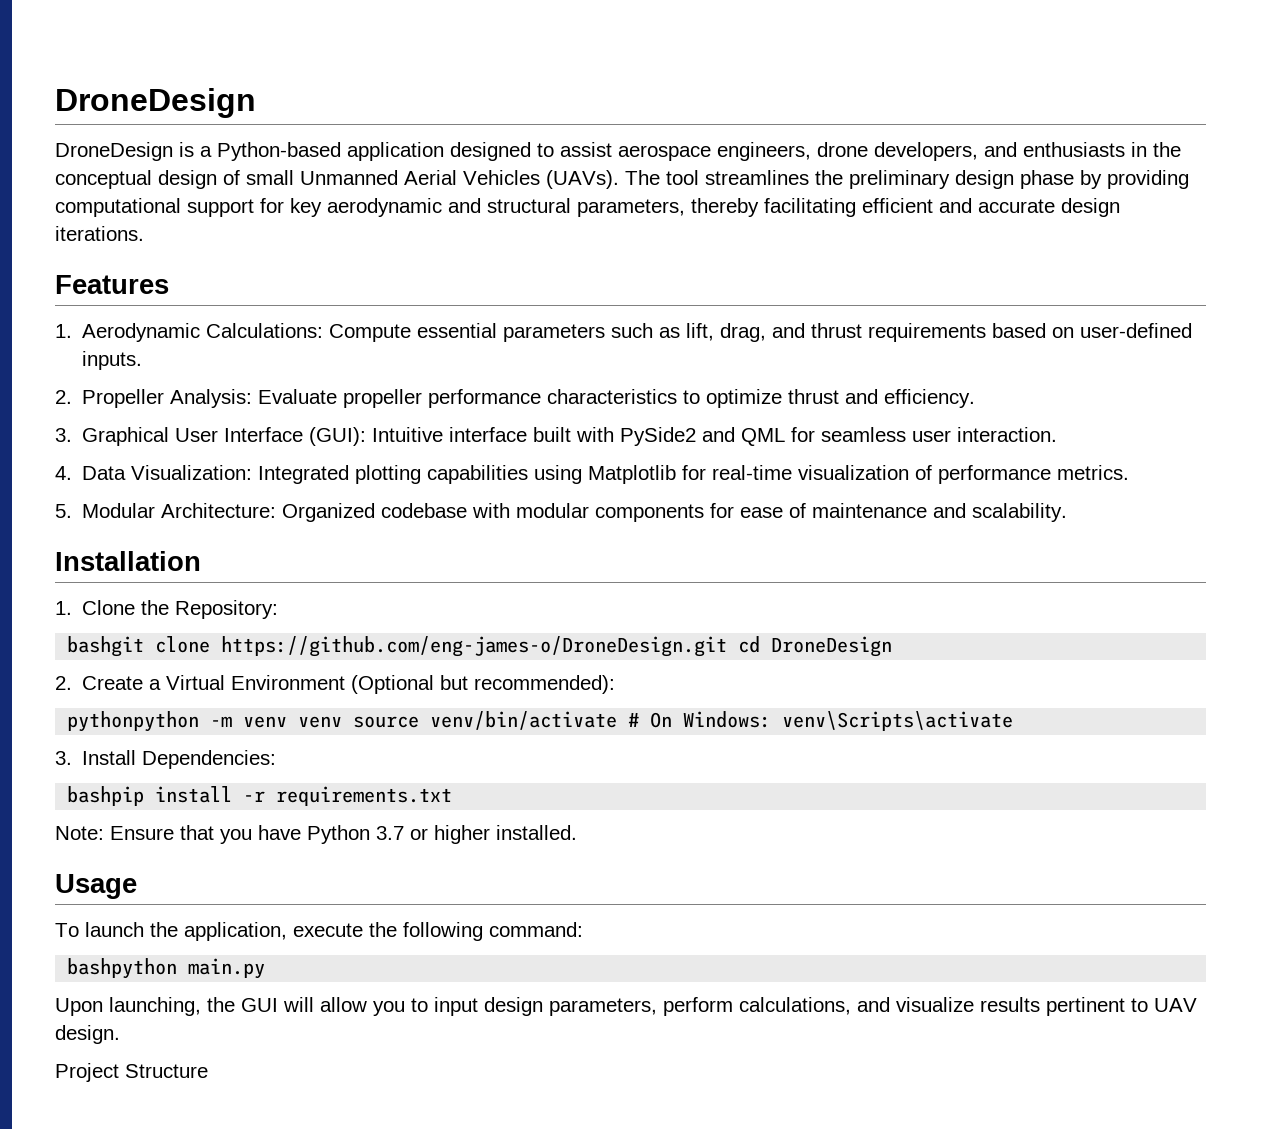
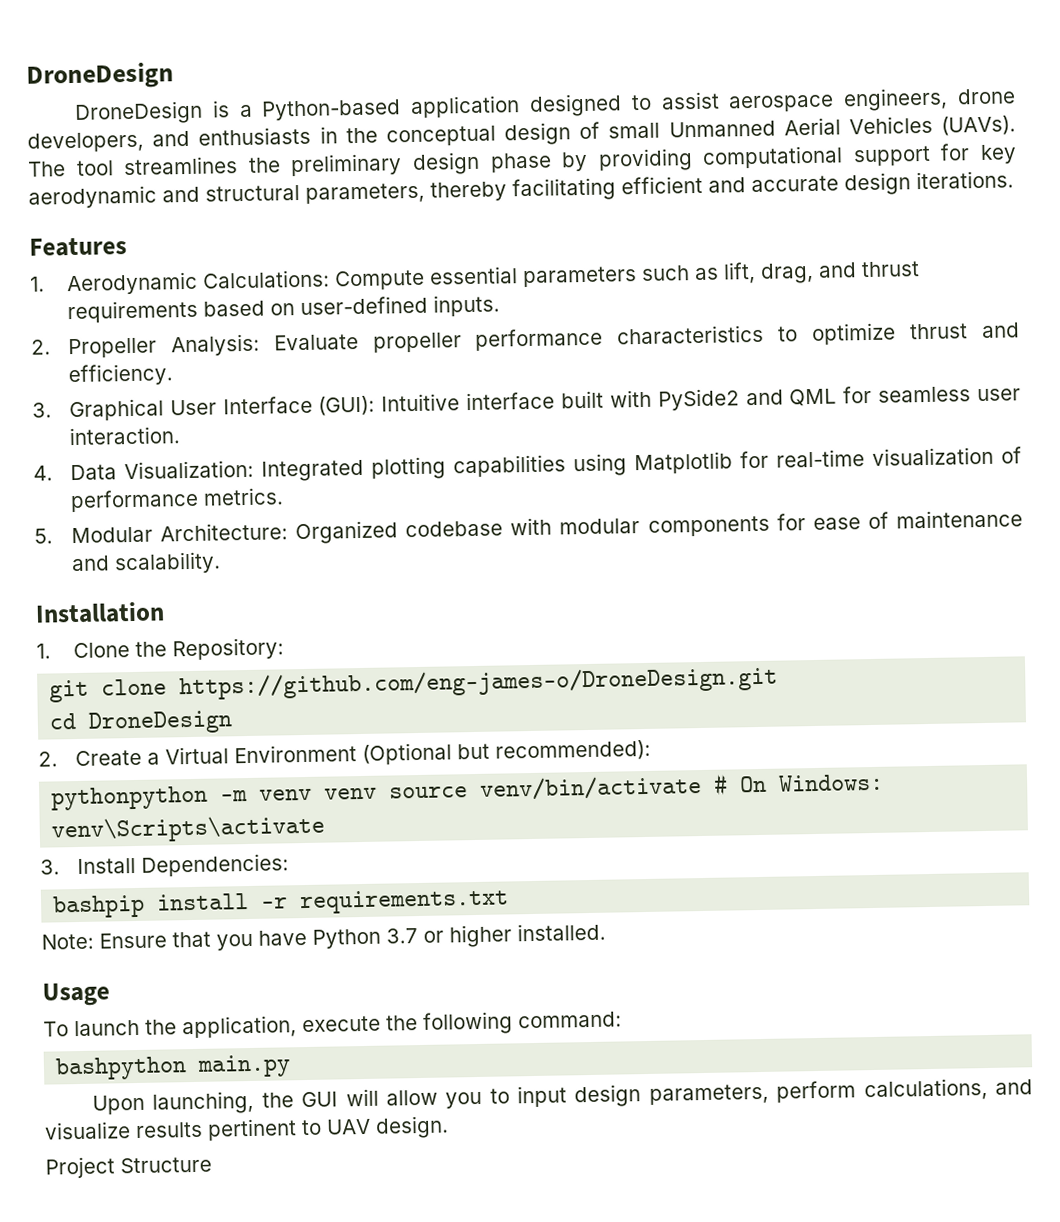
[67,636,145,657] bashgit -> [49,679,90,703] git
(728, 646) none -> (779, 683) //

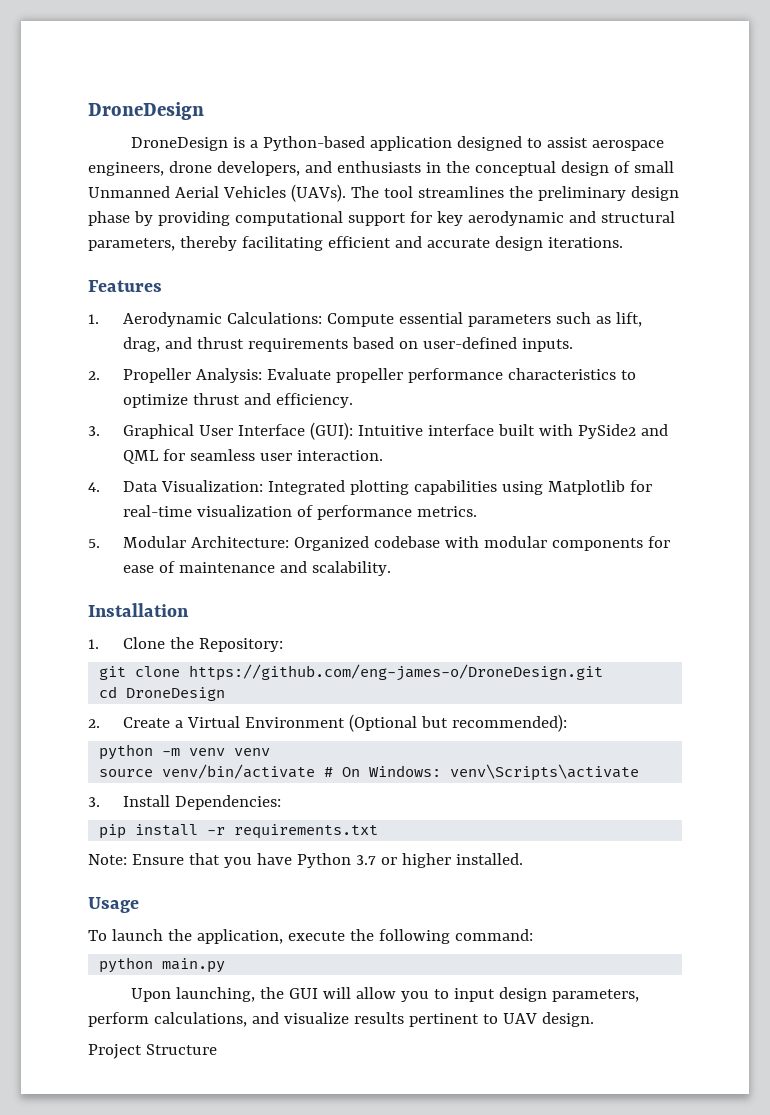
[51,785,209,811] pythonpython -> [99,744,154,760] python
(378, 793) none -> (271, 752) //
[52,894,146,919] bashpip -> [99,824,127,839] pip
[55,1056,188,1081] bashpython -> [99,957,154,973] python

